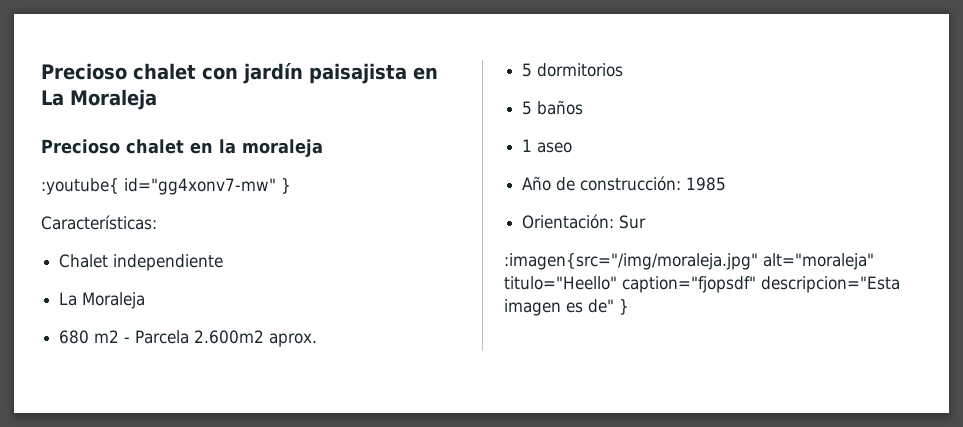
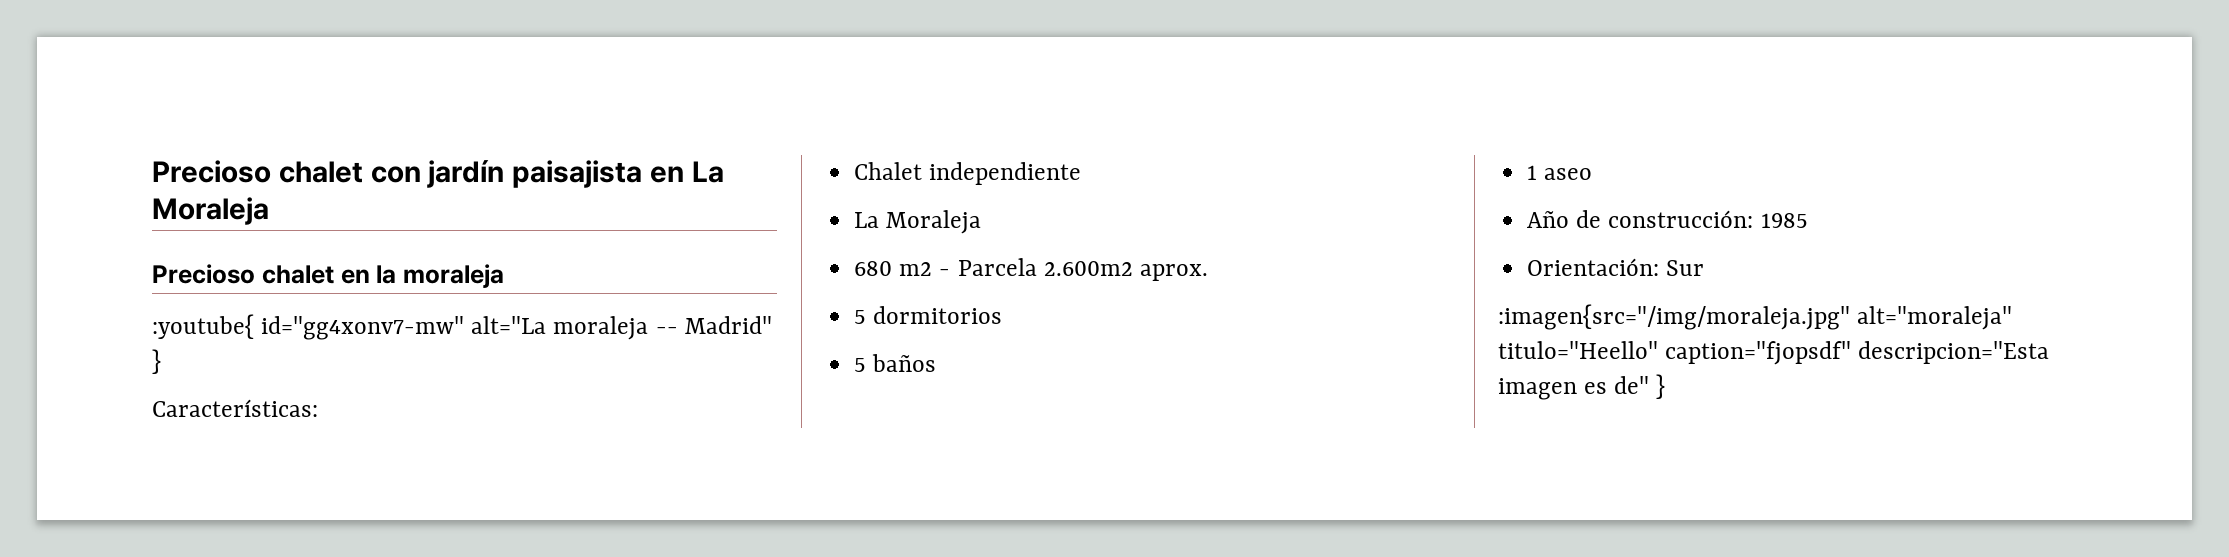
(276, 186) none -> [471,316,772,340] alt="La moraleja -- Madrid"

